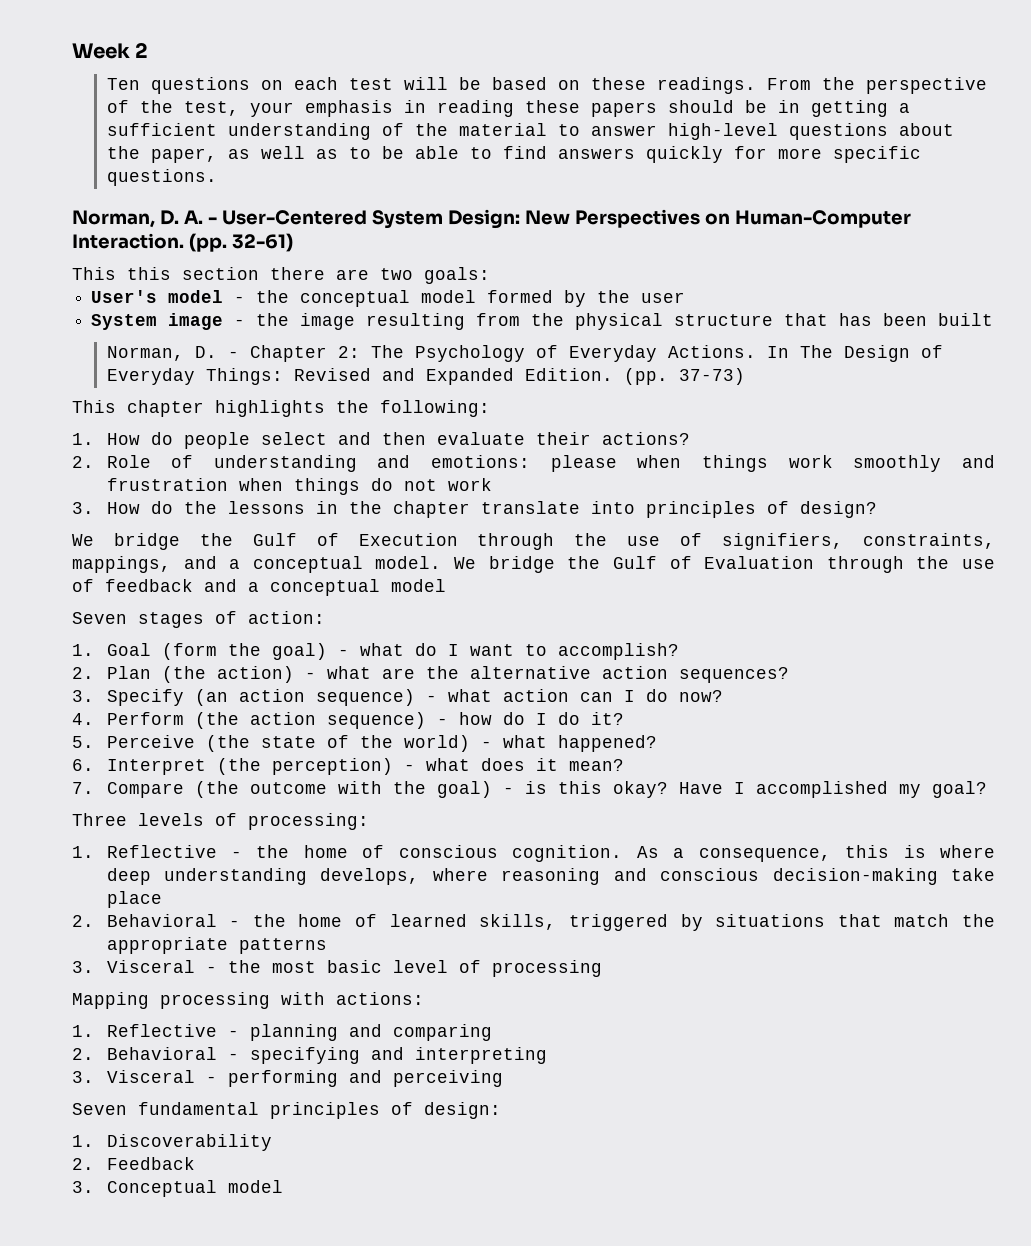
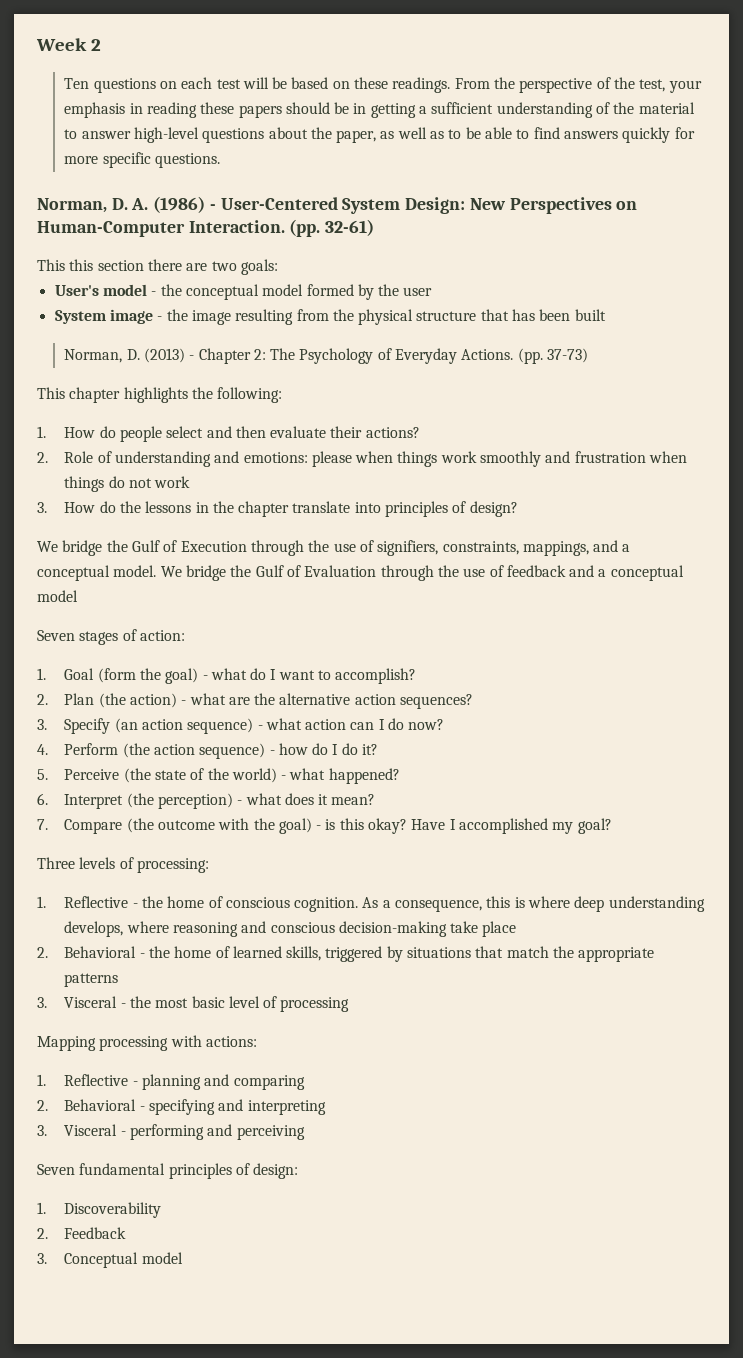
(203, 217) none -> [153,196,206,213] (1986)
(217, 352) none -> [143,348,185,363] (2013)
[766,345,943,362] [106,368,613,385] In The Design of Everyday Things: Revised and Expanded Edition. -> (514, 354) none

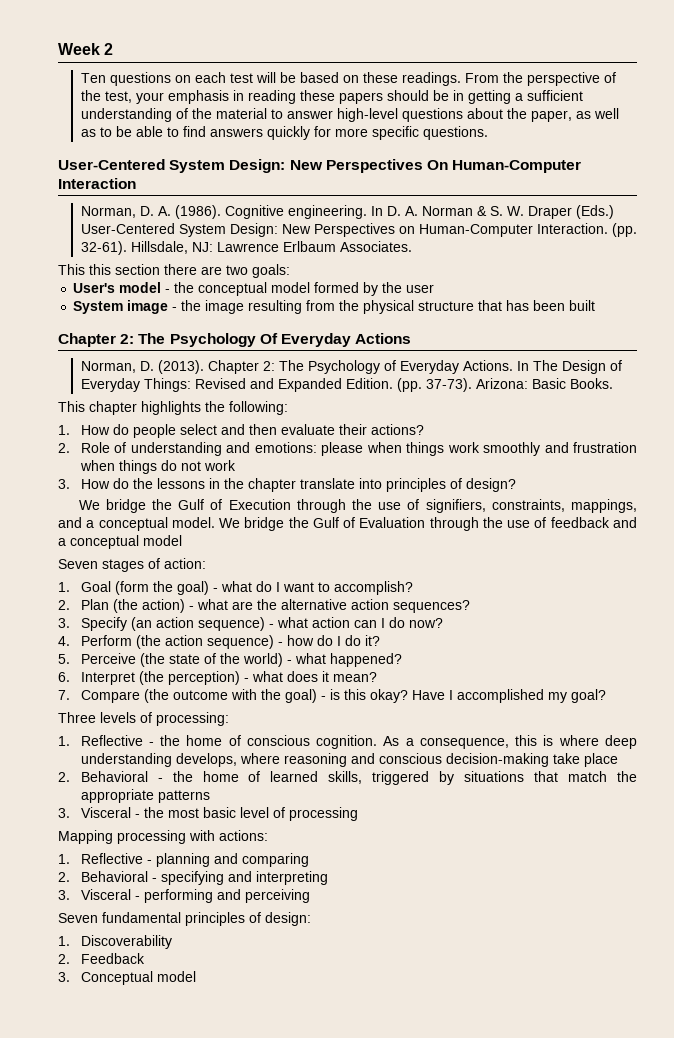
[37,196,216,213] Norman, D. A. (1986) - -> [58,159,582,173] [58,178,136,189] [80,205,614,219] User-Centered System Design: New Perspectives On Human-Computer Interaction // Norman, D. A. (1986). Cognitive engineering. In D. A. Norman & S. W. Draper (Eds.)
[325,219,375,236] 32-61) -> [80,241,412,255] 32-61). Hillsdale, NJ: Lawrence Erlbaum Associates.
[64,348,195,363] // Norman, D. (2013) - -> [58,333,412,347] [80,360,204,374] // Chapter 2: The Psychology Of Everyday Actions // Norman, D. (2013).
[517,348,589,364] (pp. 37-73) -> [516,360,622,374] [80,378,613,392] In The Design of Everyday Things: Revised and Expanded Edition. (pp. 37-73). Arizona: Basic Books.

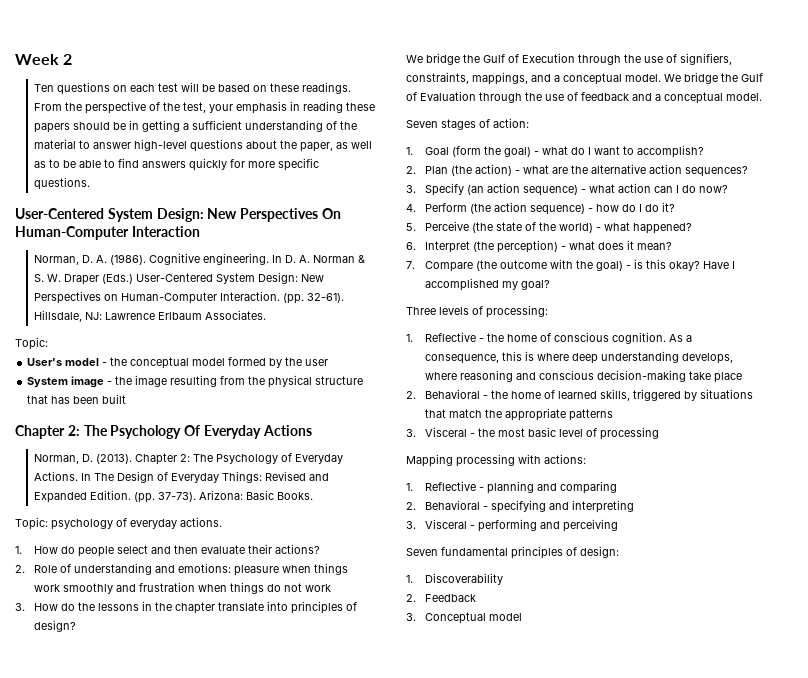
[58,264,290,278] This this section there are two goals: -> [15,337,48,350] Topic:
[58,401,288,415] This chapter highlights the following: -> [15,517,222,530] Topic: psychology of everyday actions.
[321,442,364,456] please -> [233,565,279,576] pleasure
[143,535,182,546] model -> [726,93,762,101] model.

